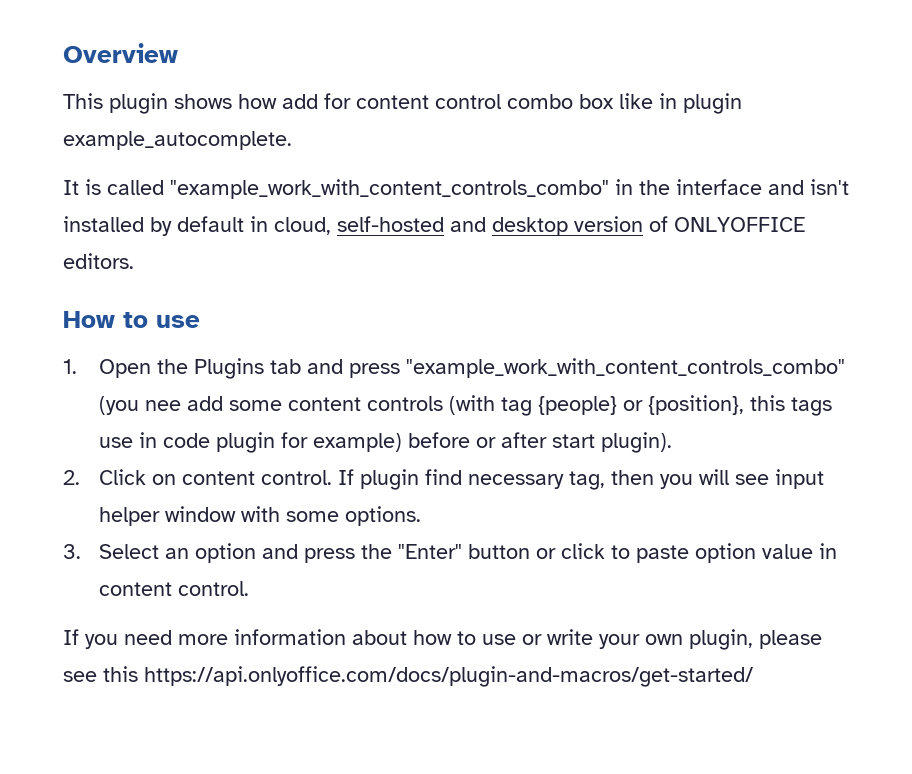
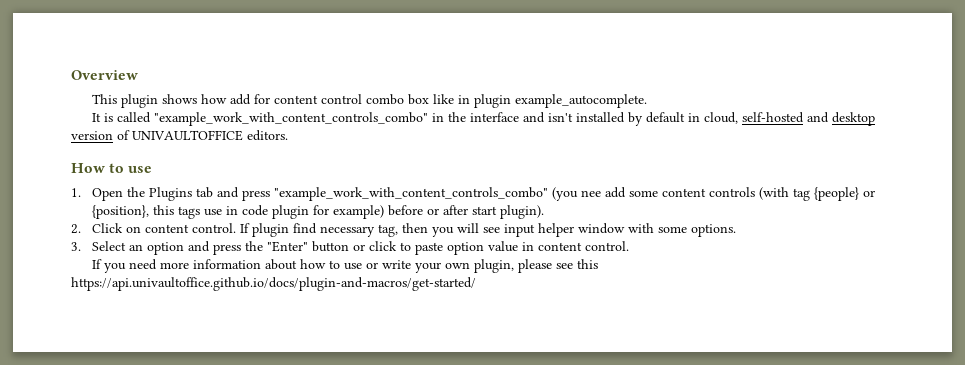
[674,217,805,232] ONLYOFFICE -> [132,130,243,141] UNIVAULTOFFICE
[144,666,753,687] https://api.onlyoffice.com/docs/plugin-and-macros/get-started/ -> [71,277,476,291] https://api.univaultoffice.github.io/docs/plugin-and-macros/get-started/

